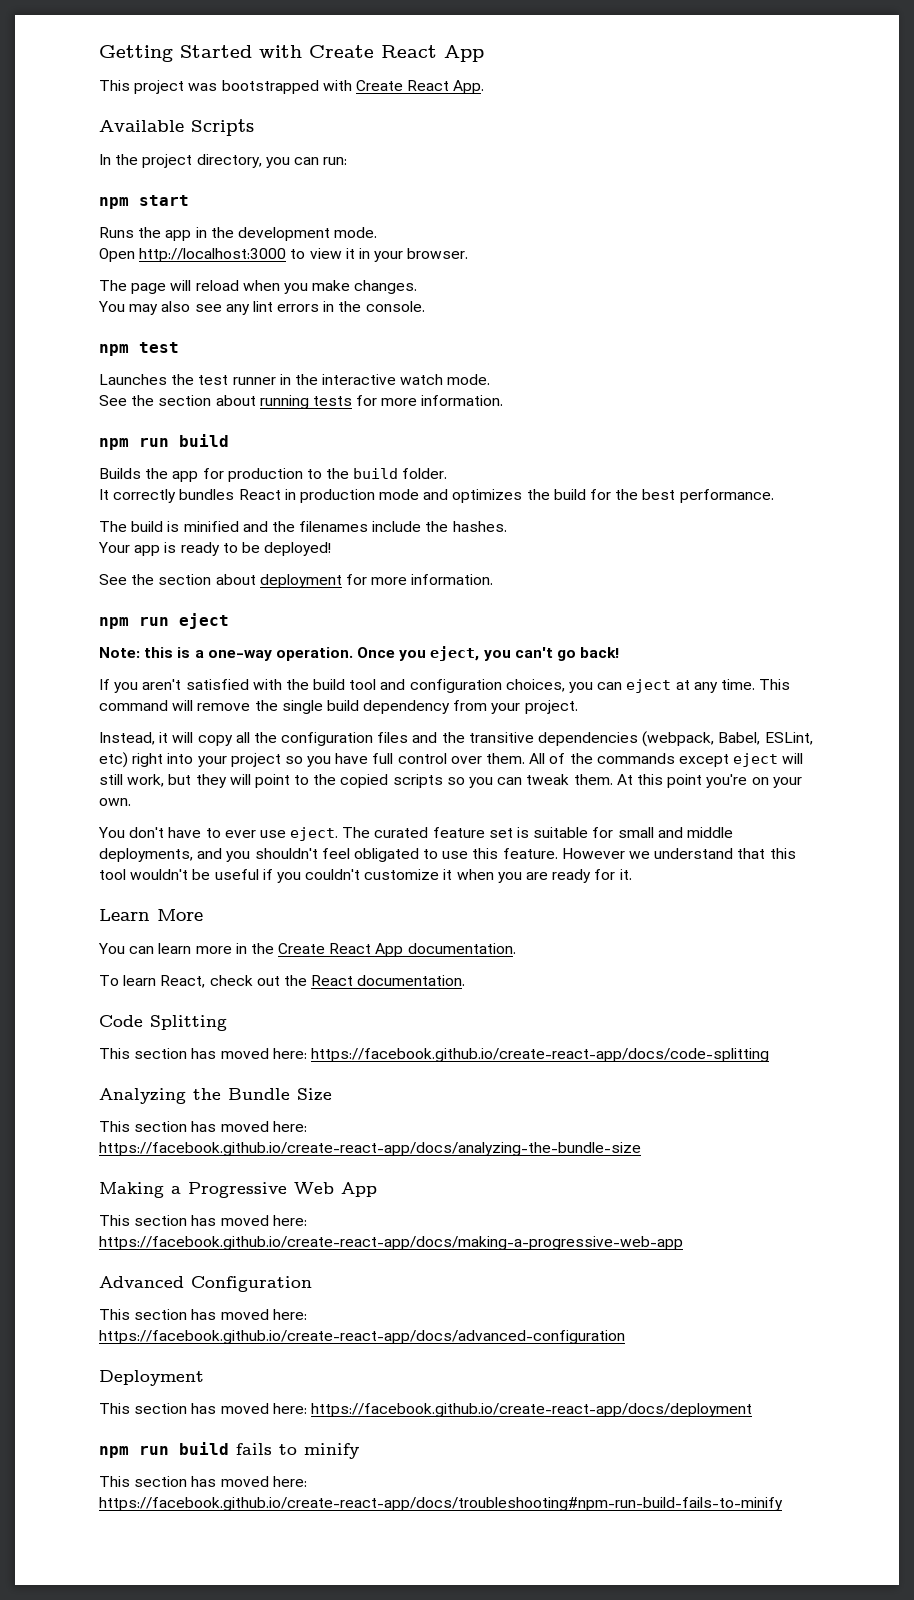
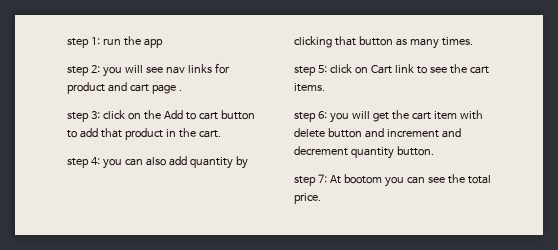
[99,45,484,62] [99,80,485,94] [99,119,254,136] [99,154,348,168] [99,195,189,209] [99,227,378,241] [99,248,469,262] [99,280,418,294] [98,301,425,315] [99,342,179,356] [99,374,491,385] [99,395,504,409] [99,434,229,450] [99,468,448,482] [99,489,774,503] [99,521,507,532] [98,542,332,556] [99,574,494,588] [99,613,229,629] [99,646,620,661] [99,679,791,693] [99,700,578,714] [99,731,813,747] [99,752,804,768] [99,774,802,788] [99,798,131,806] [98,827,733,841] [99,848,796,862] [99,869,632,883] [99,909,203,921] [98,943,516,957] [99,975,466,988] [99,1015,227,1031] [99,1048,769,1062] [99,1088,332,1104] [99,1121,307,1132] [99,1142,641,1156] [99,1182,377,1198] [99,1215,307,1226] [99,1236,683,1250] [99,1276,312,1292] [99,1309,307,1320] [99,1330,625,1344] [99,1370,204,1386] [99,1403,752,1417] [99,1442,359,1459] [99,1476,307,1487] [99,1497,783,1511] Getting Started with Create React App // This project was bootstrapped with Create React App. // Available Scripts // In the project directory, you can run: // npm start // Runs the app in the development mode. // Open http://localhost:3000 to view it in your browser. // The page will reload when you make changes. // You may also see any lint errors in the console. // npm test // Launches the test runner in the interactive watch mode. // See the section about running tests for more information. // npm run build // Builds the app for production to the build folder. // It correctly bundles React in production mode and optimizes the build for the best performance. // The build is minified and the filenames include the hashes. // Your app is ready to be deployed! // See the section about deployment for more information. // npm run eject // Note: this is a one-way operation. Once you eject, you can't go back! // If you aren't satisfied with the build tool and configuration choices, you can eject at any time. This command will remove the single build dependency from your project. // Instead, it will copy all the configuration files and the transitive dependencies (webpack, Babel, ESLint, etc) right into your project so you have full control over them. All of the commands except eject will still work, but they will point to the copied scripts so you can tweak them. At this point you're on your own. // You don't have to ever use eject. The curated feature set is suitable for small and middle deployments, and you shouldn't feel obligated to use this feature. However we understand that this tool wouldn't be useful if you couldn't customize it when you are ready for it. // Learn More // You can learn more in the Create React App documentation. // To learn React, check out the React documentation. // Code Splitting // This section has moved here: https://facebook.github.io/create-react-app/docs/code-splitting // Analyzing the Bundle Size // This section has moved here: https://facebook.github.io/create-react-app/docs/analyzing-the-bundle-size // Making a Progressive Web App // This section has moved here: https://facebook.github.io/create-react-app/docs/making-a-progressive-web-app // Advanced Configuration // This section has moved here: https://facebook.github.io/create-react-app/docs/advanced-configuration // Deployment // This section has moved here: https://facebook.github.io/create-react-app/docs/deployment // npm run build fails to minify // This section has moved here: https://facebook.github.io/create-react-app/docs/troubleshooting#npm-run-build-fails-to-minify -> [67,36,163,48] [67,63,230,77] [67,82,182,94] [67,110,255,122] [67,128,221,140] [67,156,248,169] [294,36,473,49] [294,64,489,76] [294,83,325,92] [294,110,483,123] [294,128,461,138] [294,146,434,159] [294,174,491,187] [294,193,321,204] step 1: run the app // step 2: you will see nav links for product and cart page . // step 3: click on the Add to cart button to add that product in the cart. // step 4: you can also add quantity by clicking that button as many times. // step 5: click on Cart link to see the cart items. // step 6: you will get the cart item with delete button and increment and decrement quantity button. // step 7: At bootom you can see the total price.

